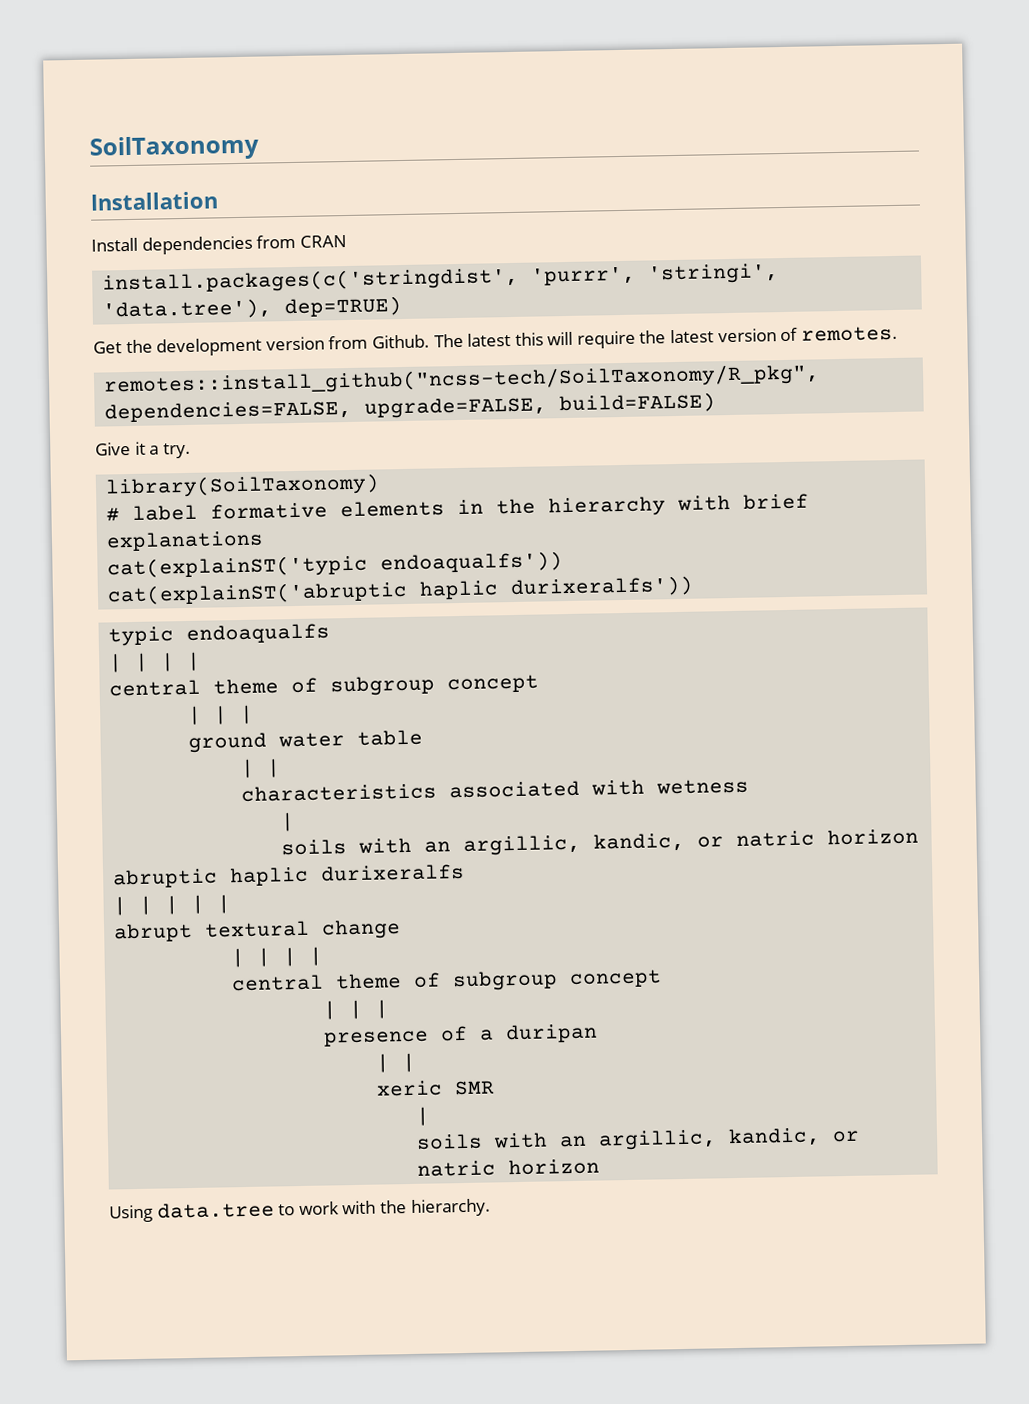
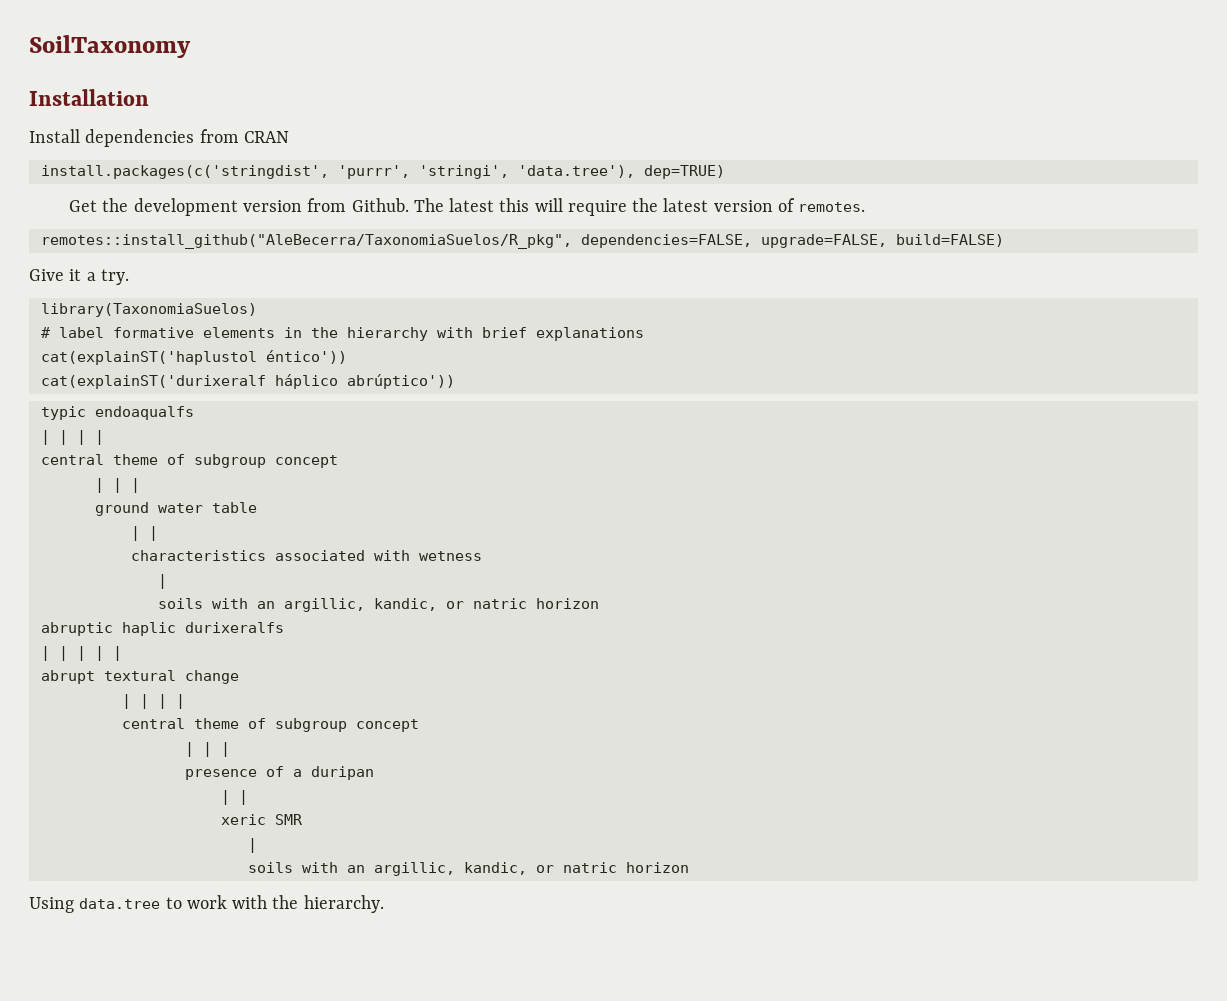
[103,363,821,397] remotes::install_github("ncss-tech/SoilTaxonomy/R_pkg", -> [40,234,572,249] remotes::install_github("AleBecerra/TaxonomiaSuelos/R_pkg",
[105,473,381,499] library(SoilTaxonomy) -> [40,303,257,317] library(TaxonomiaSuelos)
[107,551,564,580] [107,575,695,606] cat(explainST('typic endoaqualfs')) // cat(explainST('abruptic haplic durixeralfs')) -> [40,350,347,365] [40,374,455,389] cat(explainST('haplustol éntico')) // cat(explainST('durixeralf háplico abrúptico'))

